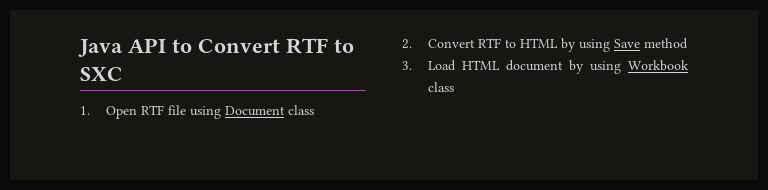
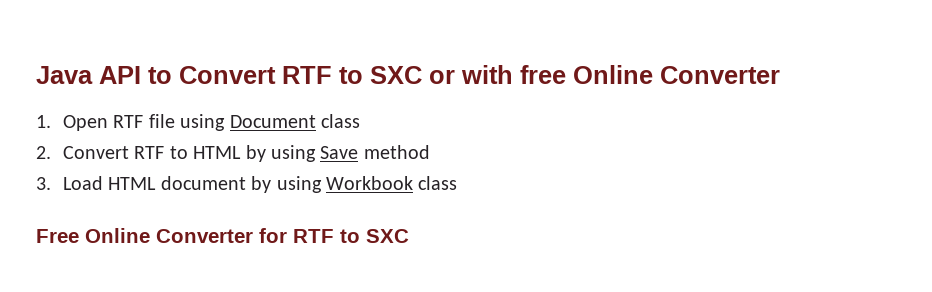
(123, 74) none -> [429,65,780,84] or with free Online Converter
(455, 87) none -> [36,228,409,243] // Free Online Converter for RTF to SXC

